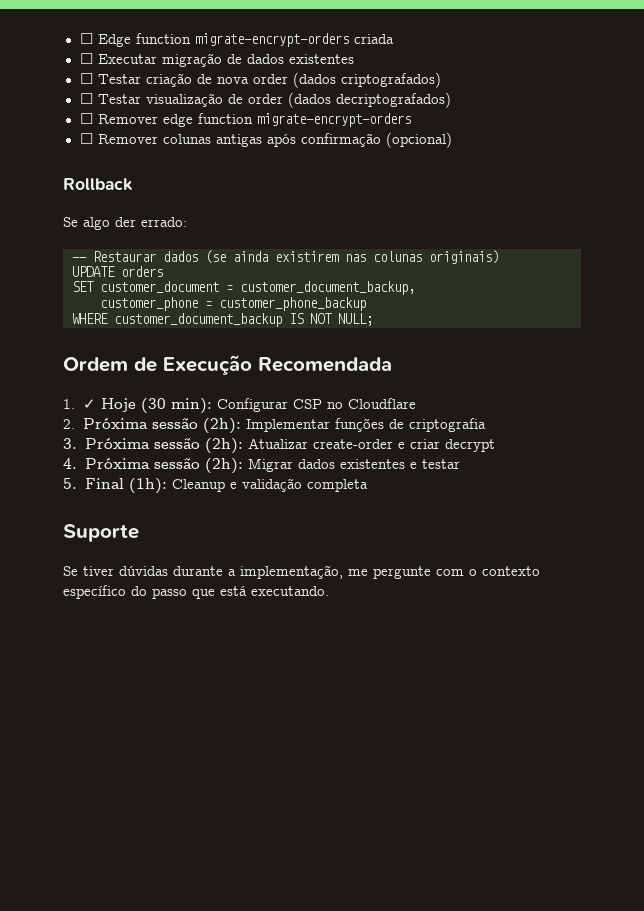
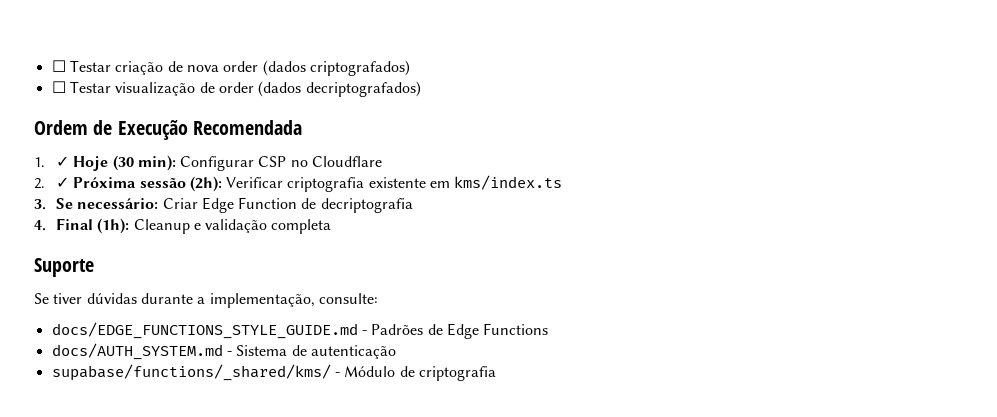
[79,33,394,47] [79,53,354,67] [79,73,93,84] ☐ Edge function migrate-encrypt-orders criada // ☐ Executar migração de dados existentes // ☐ -> [51,60,66,72] ☐
[79,113,411,127] [79,132,452,148] [63,178,133,191] [63,217,187,230] [72,250,499,264] [72,266,163,277] [72,281,415,295] [100,297,366,311] [72,313,373,327] // ☐ Remover edge function migrate-encrypt-orders // ☐ Remover colunas antigas após confirmação (opcional) // Rollback // Se algo der errado: // -- Restaurar dados (se ainda existirem nas colunas originais) // UPDATE orders // SET customer_document = customer_document_backup, // customer_phone = customer_phone_backup // WHERE customer_document_backup IS NOT NULL; -> (421, 89) none
[82,417,486,434] [63,437,495,454] [63,457,460,474] [63,478,77,489] Próxima sessão (2h): Implementar funções de criptografia // 3. Próxima sessão (2h): Atualizar create-order e criar decrypt // 4. Próxima sessão (2h): Migrar dados existentes e testar // 5. -> [55,175,563,192] [34,197,413,213] [34,220,46,231] ✓ Próxima sessão (2h): Verificar criptografia existente em kms/index.ts // 3. Se necessário: Criar Edge Function de decriptografia // 4.
[348,566,540,579] [63,585,329,599] me pergunte com o contexto específico do passo que está executando. -> [318,293,378,304] [51,322,549,339] [51,343,396,360] [51,364,496,381] consulte: // docs/EDGE_FUNCTIONS_STYLE_GUIDE.md - Padrões de Edge Functions // docs/AUTH_SYSTEM.md - Sistema de autenticação // supabase/functions/_shared/kms/ - Módulo de criptografia

